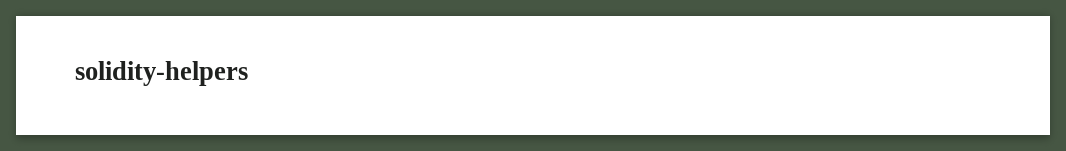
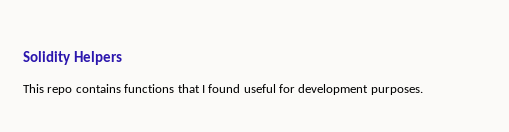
[75,61,248,86] solidity-helpers -> [23,51,122,65] [23,84,423,95] Solidity Helpers // This repo contains functions that I found useful for development purposes.

